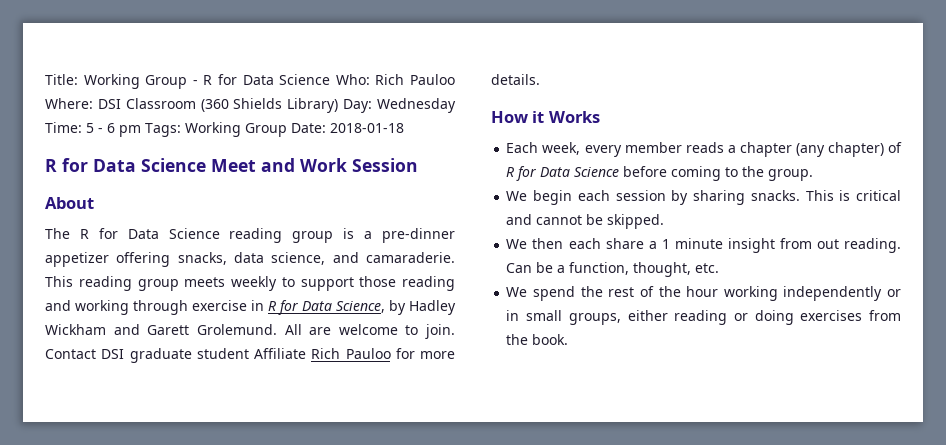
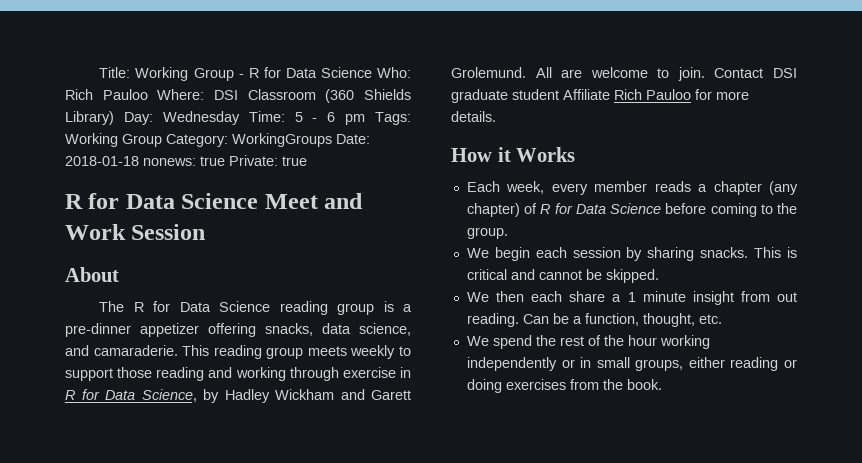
(287, 130) none -> [166,133,332,147] Category: WorkingGroups
(404, 128) none -> [143,155,307,166] nonews: true Private: true

